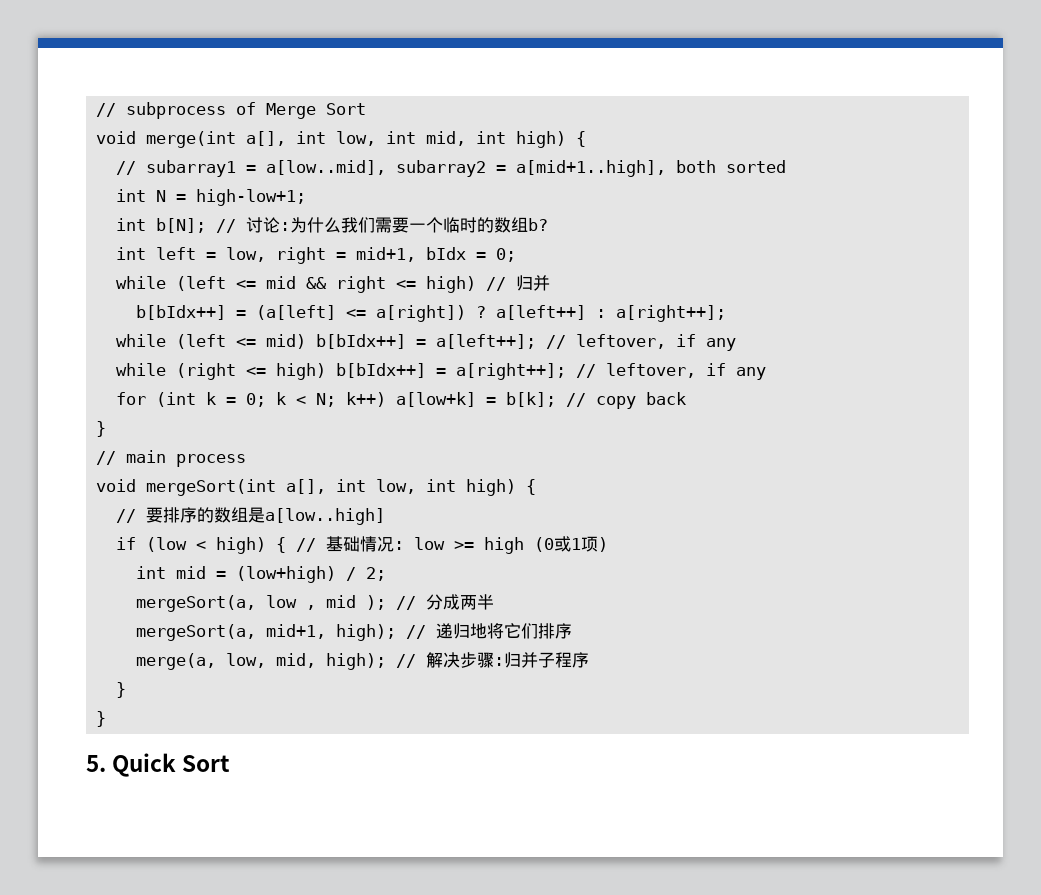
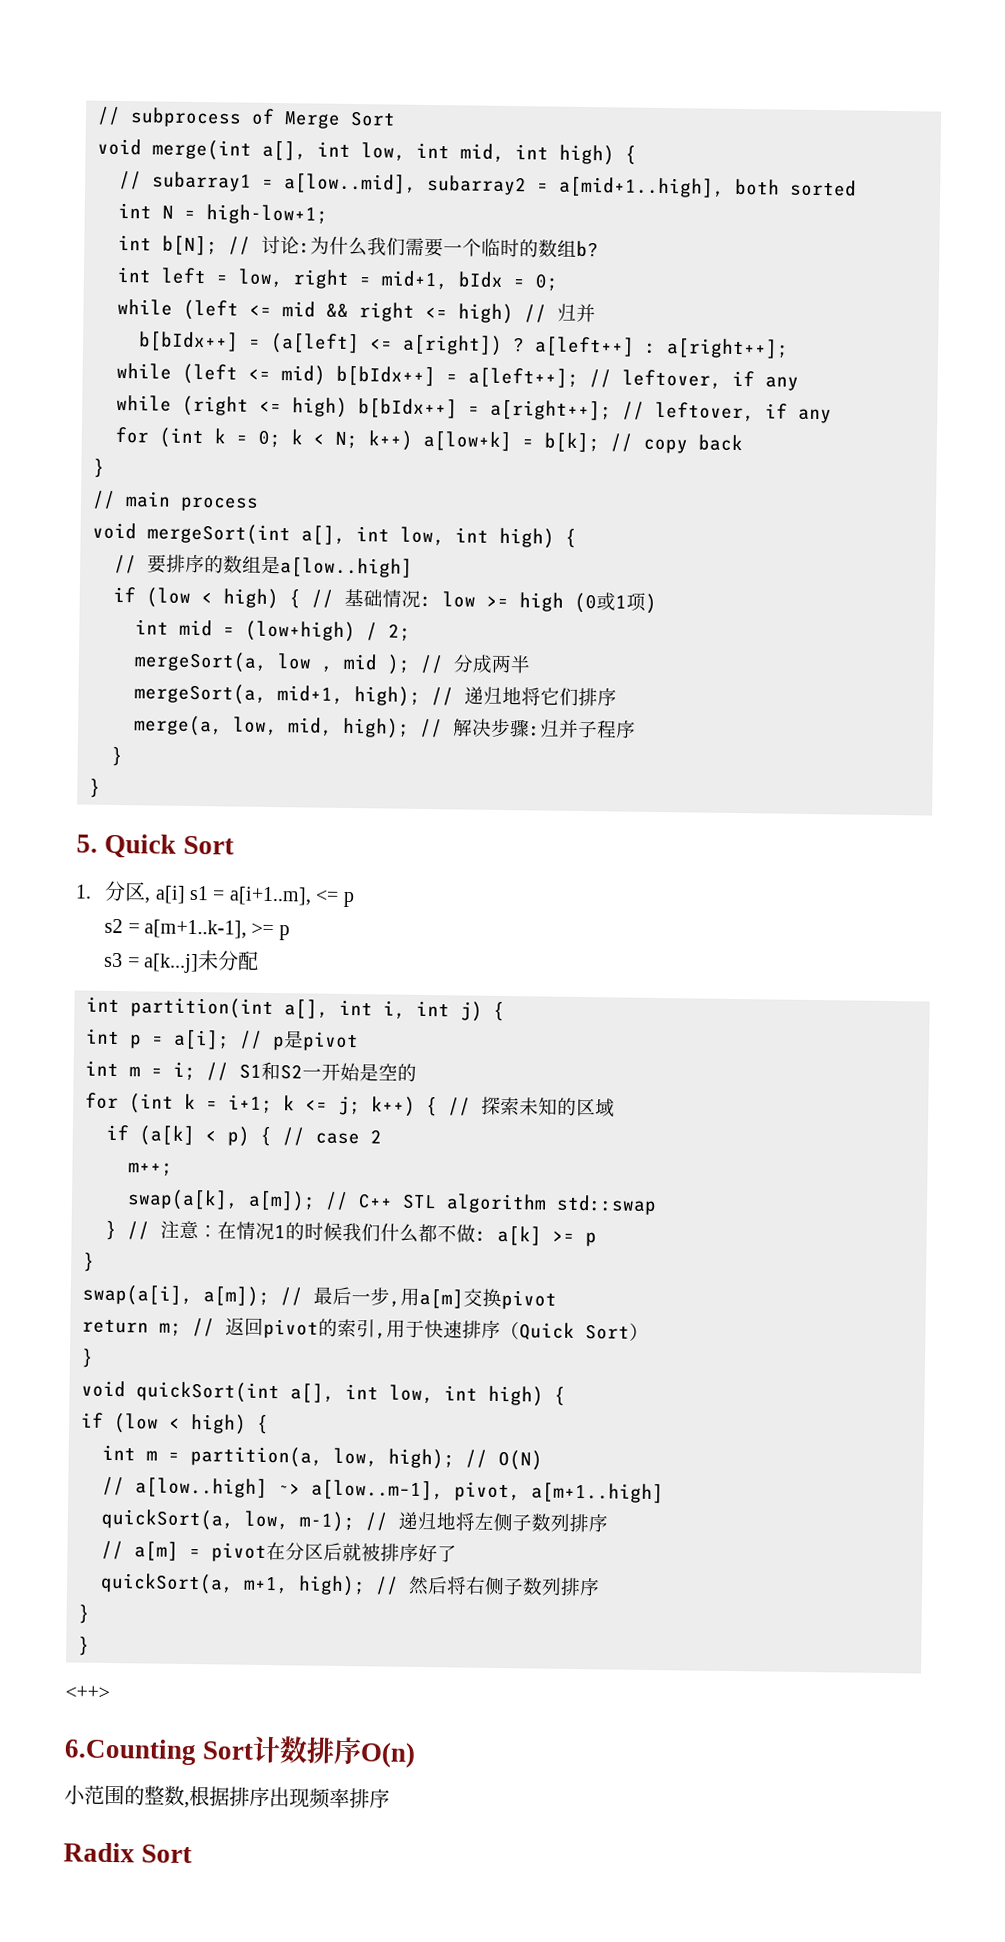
(231, 763) none -> [75,880,355,908] [104,918,290,941] [104,950,260,974] [86,996,505,1022] [86,1028,359,1052] [85,1060,417,1082] [85,1092,615,1118] [106,1124,382,1147] [128,1162,173,1176] [127,1189,657,1216] [105,1220,597,1247] [83,1252,95,1272] [82,1284,557,1310] [82,1317,649,1341] [81,1348,94,1368] [81,1380,566,1407] [81,1412,269,1435] [102,1444,543,1471] [102,1476,664,1504] [101,1508,608,1533] [101,1540,457,1563] [100,1572,600,1597] [78,1604,90,1624] [78,1636,90,1656] [65,1685,110,1699] [64,1735,417,1768] [64,1784,390,1809] [63,1842,193,1864] // 1.分区, a[i] s1 = a[i+1..m], <= p // s2 = a[m+1..k-1], >= p // s3 = a[k...j]未分配 // int partition(int a[], int i, int j) { // int p = a[i]; // p是pivot // int m = i; // S1和S2一开始是空的 // for (int k = i+1; k <= j; k++) { // 探索未知的区域 // if (a[k] < p) { // case 2 // m++; // swap(a[k], a[m]); // C++ STL algorithm std::swap // } // 注意：在情况1的时候我们什么都不做: a[k] >= p // } // swap(a[i], a[m]); // 最后一步,用a[m]交换pivot // return m; // 返回pivot的索引,用于快速排序（Quick Sort） // } // void quickSort(int a[], int low, int high) { // if (low < high) { // int m = partition(a, low, high); // O(N) // // a[low..high] ~> a[low..m–1], pivot, a[m+1..high] // quickSort(a, low, m-1); // 递归地将左侧子数列排序 // // a[m] = pivot在分区后就被排序好了 // quickSort(a, m+1, high); // 然后将右侧子数列排序 // } // } // <++> // 6.Counting Sort计数排序O(n) // 小范围的整数,根据排序出现频率排序 // Radix Sort

